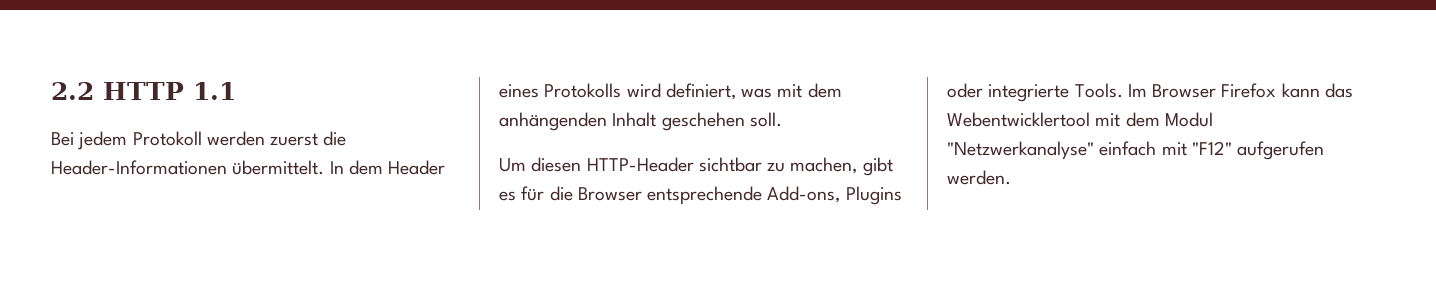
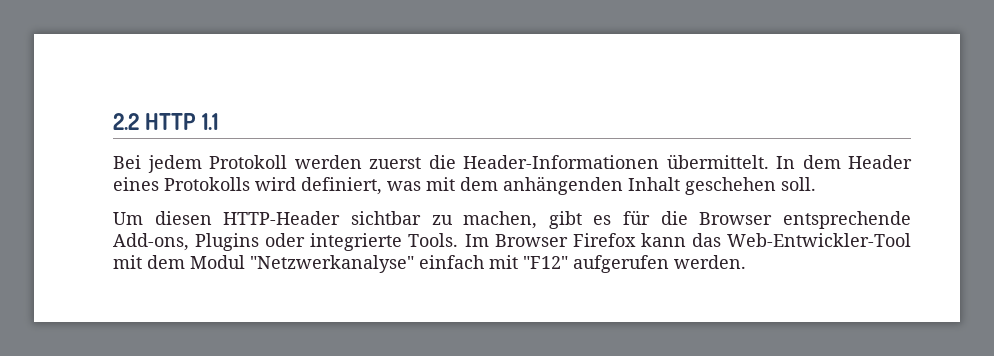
[947,112,1090,127] Webentwicklertool -> [727,233,912,247] Web-Entwickler-Tool

